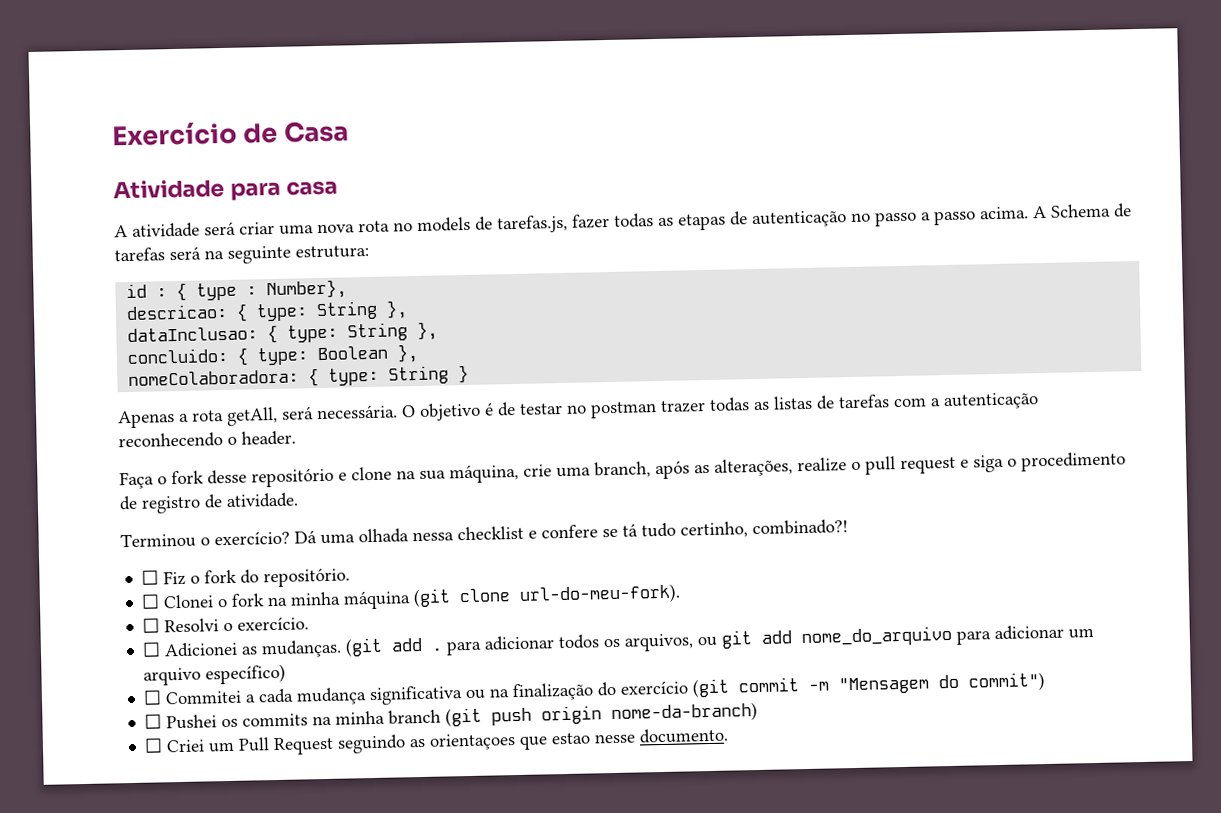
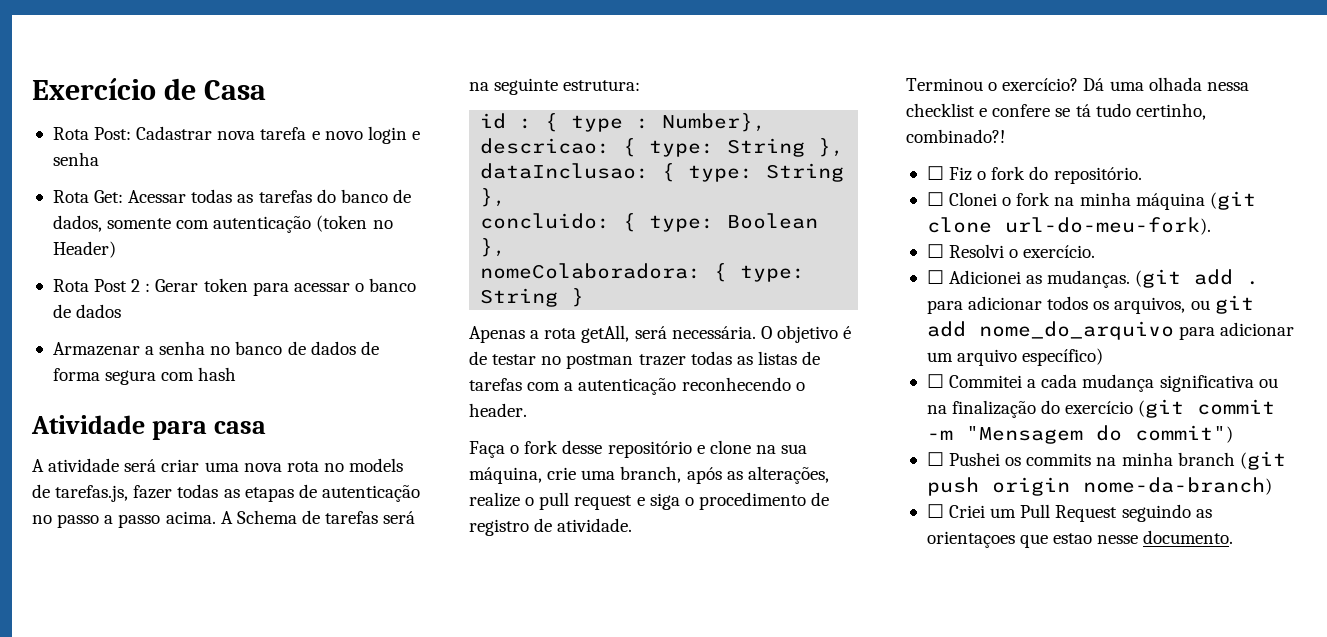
(349, 131) none -> [52,126,420,144] [52,152,99,166] [52,189,411,203] [52,215,393,233] [52,241,116,258] [52,278,417,296] [52,304,122,318] [52,341,379,356] [52,367,237,385] // Rota Post: Cadastrar nova tarefa e novo login e senha // Rota Get: Acessar todas as tarefas do banco de dados, somente com autenticação (token no Header) // Rota Post 2 : Gerar token para acessar o banco de dados // Armazenar a senha no banco de dados de forma segura com hash

